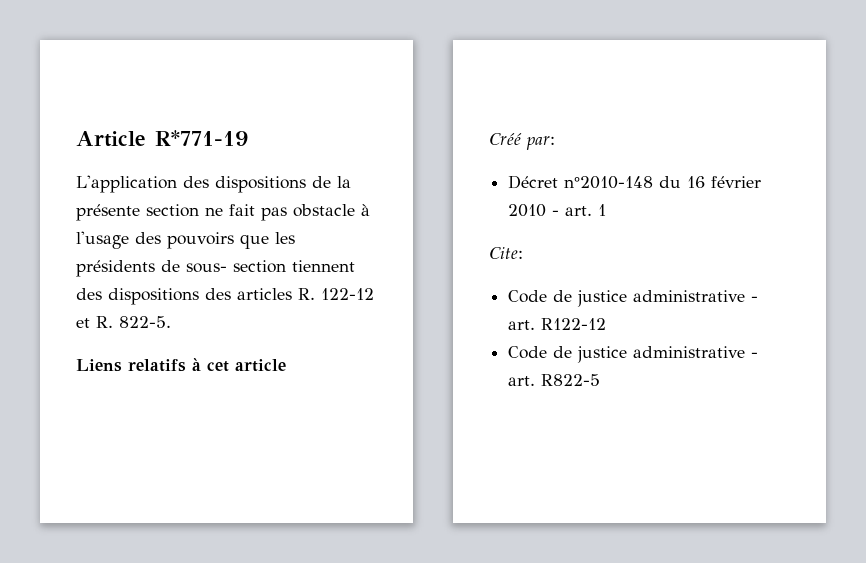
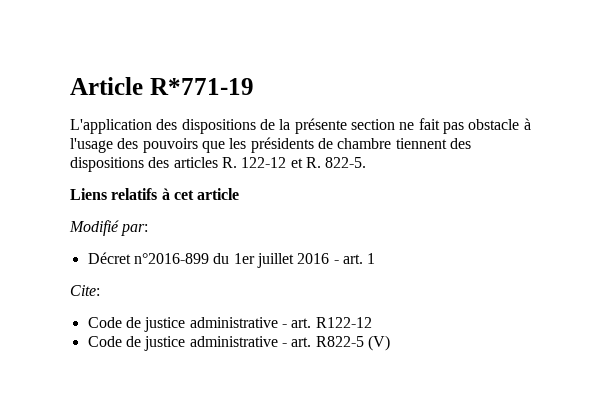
[186,260,286,273] sous- section -> [337,138,392,149] chambre
[489,133,522,145] Créé -> [69,220,119,236] Modifié
[564,176,762,189] [508,204,547,217] n°2010-148 du 16 février 2010 -> [133,253,330,268] n°2016-899 du 1er juillet 2016
(601, 380) none -> [367,335,390,351] (V)

